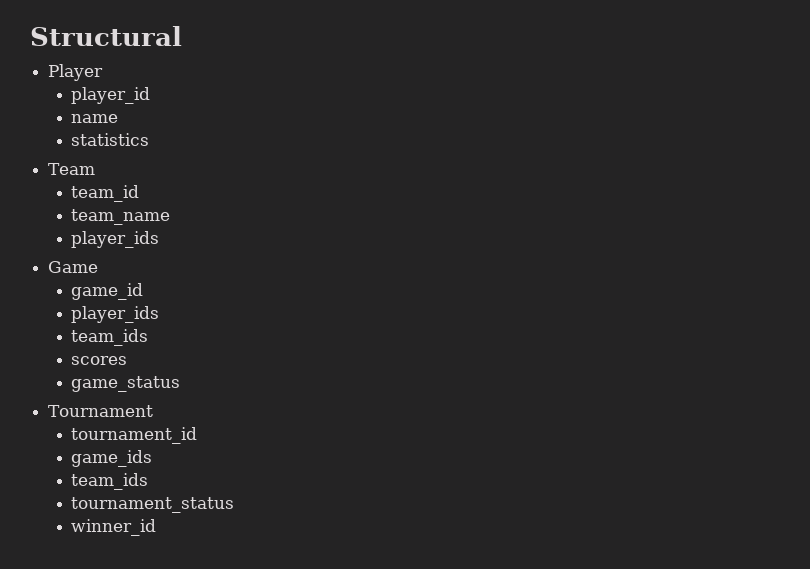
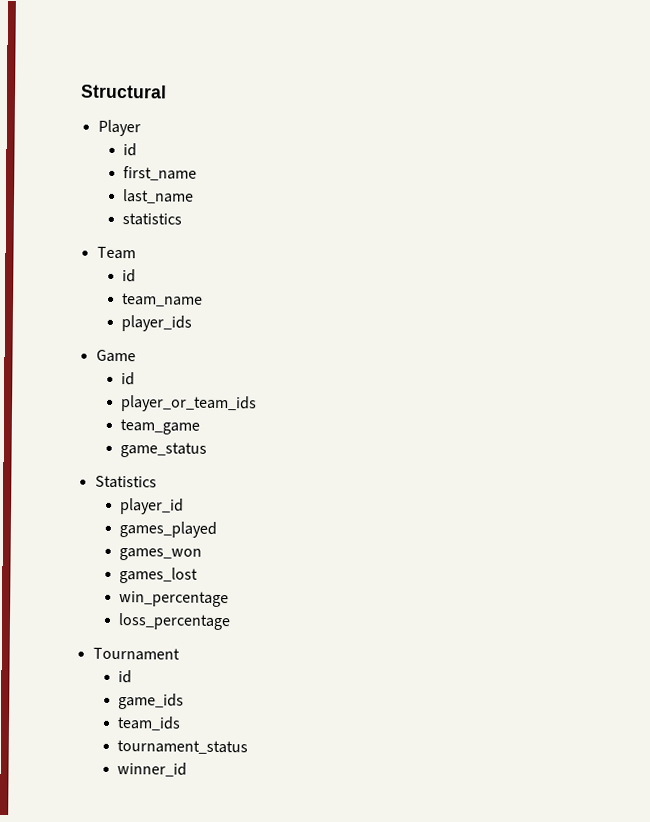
[71,87,151,104] [71,114,119,123] player_id // name -> [122,143,137,157] [122,166,197,181] [121,189,194,204] id // first_name // last_name
[71,185,140,202] team_id -> [121,269,136,283] id
[71,283,144,300] [71,306,160,323] [71,329,149,346] [71,356,128,365] [71,376,181,392] game_id // player_ids // team_ids // scores // game_status -> [120,372,135,386] [119,395,257,413] [119,419,200,435] [119,442,207,458] [94,475,157,489] [119,498,184,515] [118,521,217,538] [118,548,202,561] [118,567,198,584] [118,591,229,608] [117,613,231,631] id // player_or_team_ids // team_game // game_status // Statistics // player_id // games_played // games_won // games_lost // win_percentage // loss_percentage
[71,427,198,444] tournament_id -> [117,670,132,684] id

